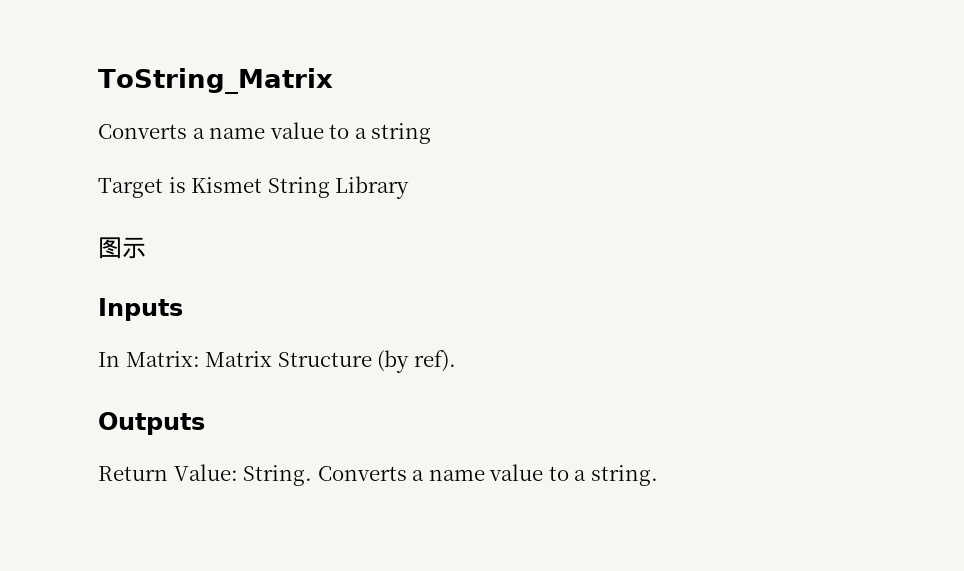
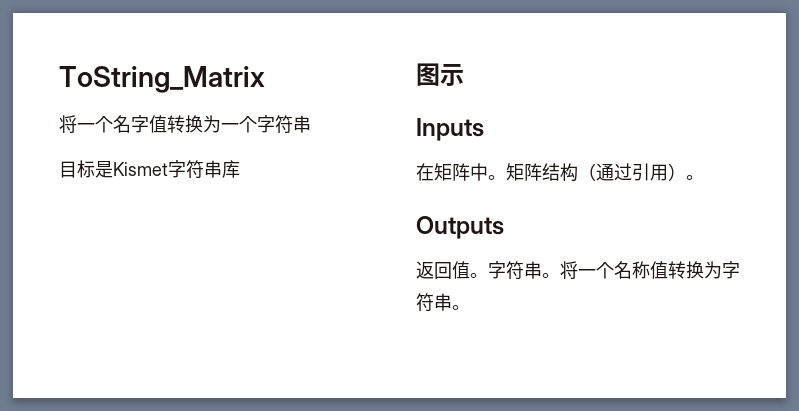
[98,122,432,144] [98,176,410,199] [98,237,146,259] [98,298,183,321] [98,350,456,373] [98,412,205,435] [98,464,658,486] Converts a name value to a string // Target is Kismet String Library // 图示 // Inputs // In Matrix: Matrix Structure (by ref). // Outputs // Return Value: String. Converts a name value to a string. -> [59,115,311,134] [59,160,240,179] [416,63,464,86] [416,118,484,141] [416,163,704,182] [416,216,504,239] [416,261,740,280] [416,293,470,312] 将一个名字值转换为一个字符串 // 目标是Kismet字符串库 // 图示 // Inputs // 在矩阵中。矩阵结构（通过引用）。 // Outputs // 返回值。字符串。将一个名称值转换为字符串。

